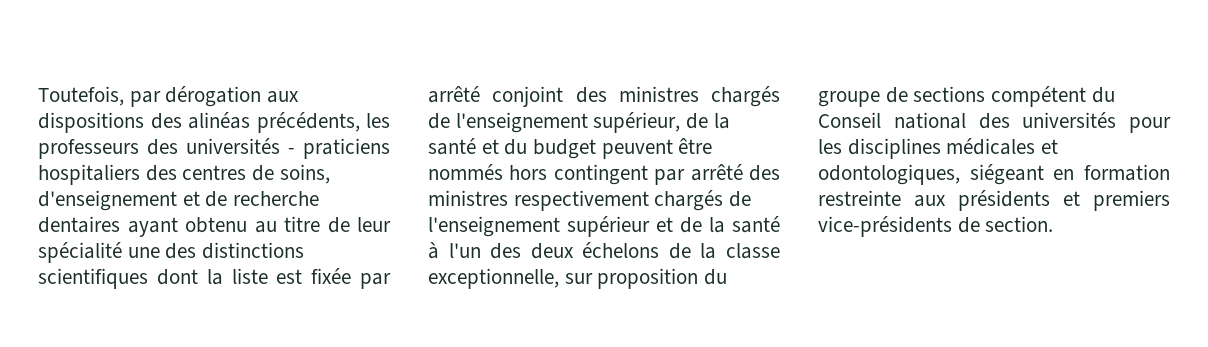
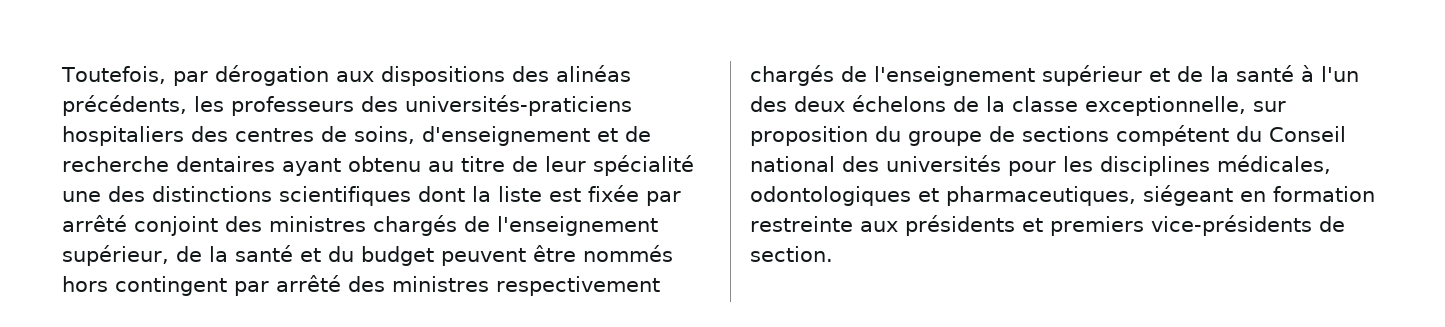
[186,138,390,159] universités - praticiens -> [405,95,632,116] universités-praticiens
[946,138,1059,155] [818,164,960,185] médicales et odontologiques, -> [1217,155,1331,174] [750,186,1136,206] médicales, odontologiques et pharmaceutiques,

